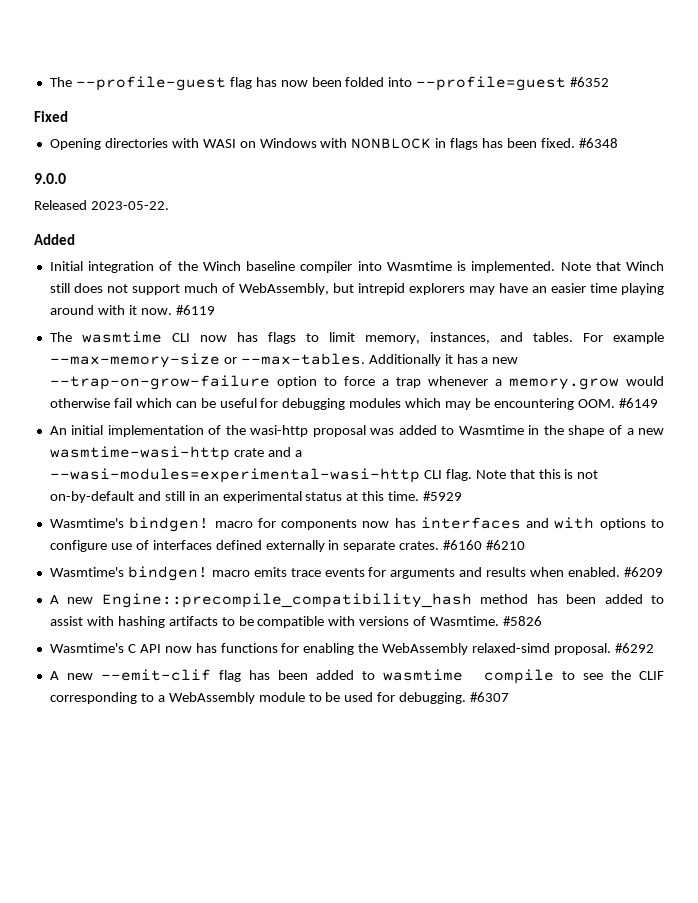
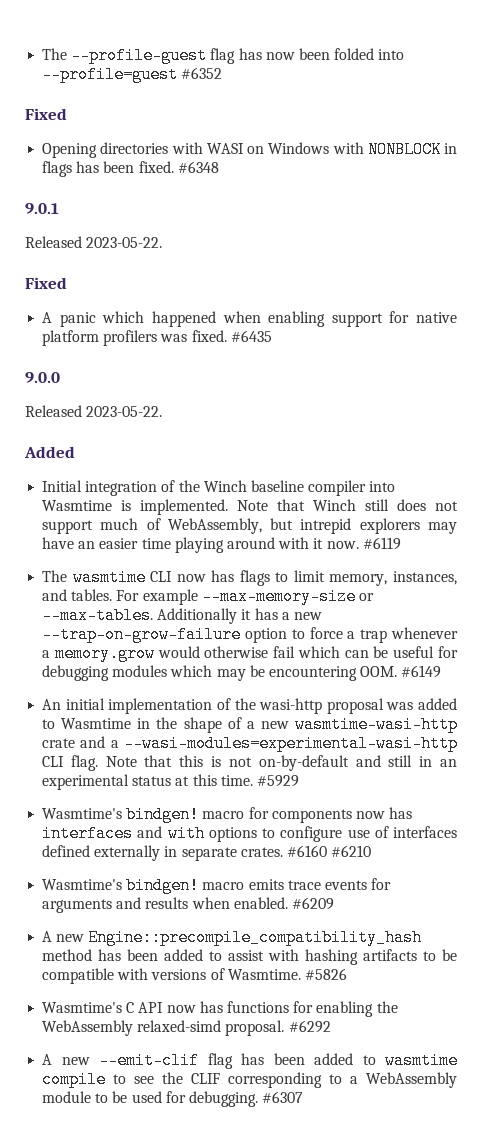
(618, 143) none -> [25,203,59,214] [25,236,163,248] [25,277,67,289] [42,311,457,327] [42,330,272,346] // 9.0.1 // Released 2023-05-22. // Fixed // A panic which happened when enabling support for native platform profilers was fixed. #6435

